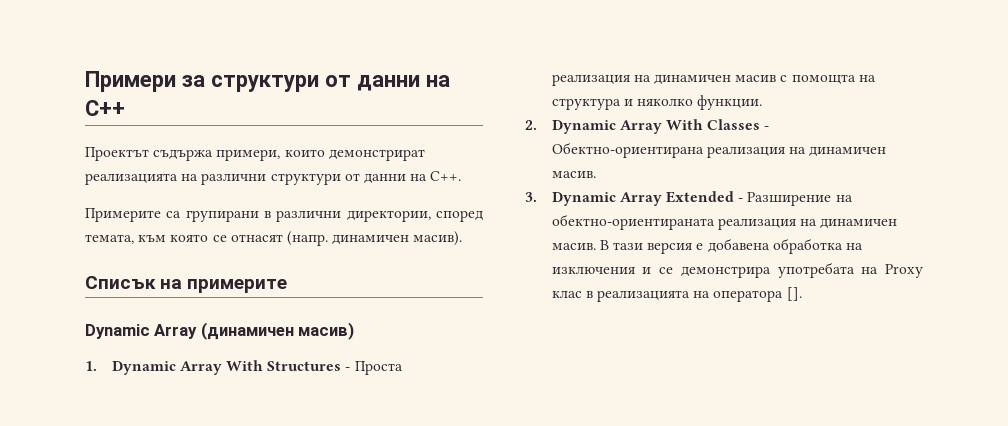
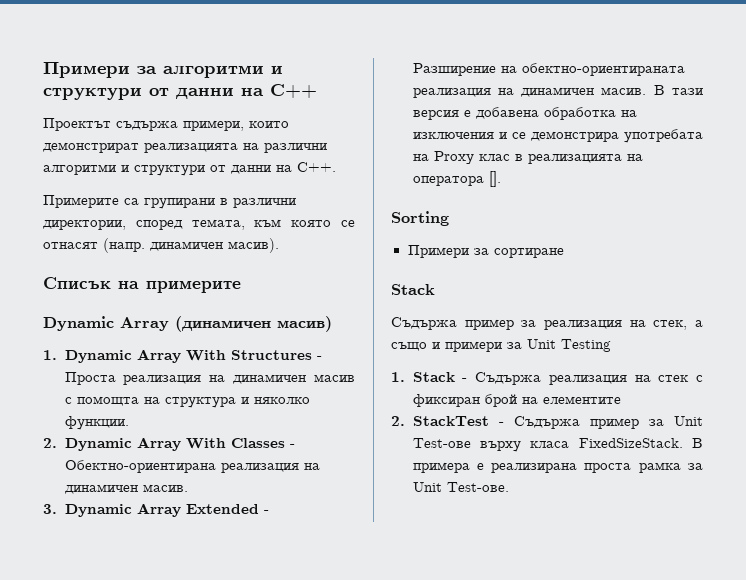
[85,71,205,92] Примери за -> [43,62,283,78] Примери за алгоритми и
(267, 179) none -> [43,164,129,175] алгоритми и
(802, 294) none -> [391,211,449,226] [407,245,564,258] [391,284,435,295] [391,317,703,330] [391,339,611,352] [391,372,703,385] [412,394,621,407] [391,416,703,429] [412,438,703,452] [412,462,703,473] [412,482,509,492] // Sorting // Примери за сортиране // Stack // Съдържа пример за реализация на стек, а също и примери за Unit Testing // 1. Stack - Съдържа реализация на стек с фиксиран брой на елементите // 2. StackTest - Съдържа пример за Unit Test-ове върху класа FixedSizeStack. В примера е реализирана проста рамка за Unit Test-ове.

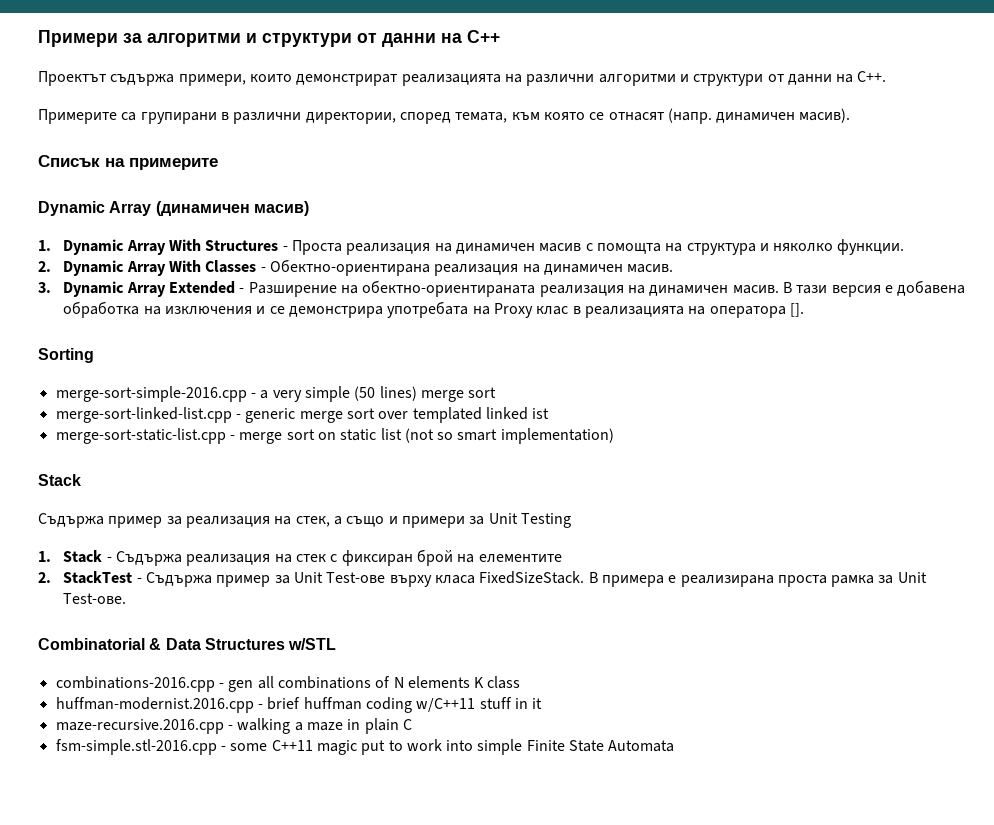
[407,245,564,258] Примери за сортиране -> [55,386,497,402] [55,407,550,423] [55,428,614,444] merge-sort-simple-2016.cpp - a very simple (50 lines) merge sort // merge-sort-linked-list.cpp - generic merge sort over templated linked ist // merge-sort-static-list.cpp - merge sort on static list (not so smart implementation)
(509, 487) none -> [38,638,337,650] [55,676,521,692] [55,697,543,713] [55,718,412,734] [55,739,675,755] // Combinatorial & Data Structures w/STL // combinations-2016.cpp - gen all combinations of N elements K class // huffman-modernist.2016.cpp - brief huffman coding w/C++11 stuff in it // maze-recursive.2016.cpp - walking a maze in plain C // fsm-simple.stl-2016.cpp - some C++11 magic put to work into simple Finite State Automata

